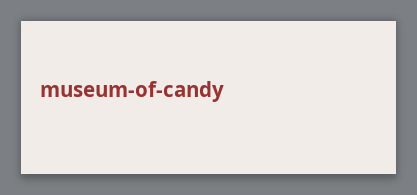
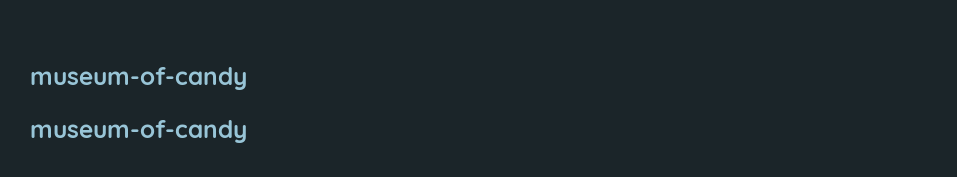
[40,81,224,102] museum-of-candy -> [30,67,247,90] [30,120,247,143] museum-of-candy // museum-of-candy

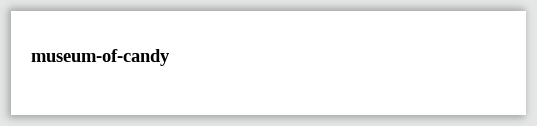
[30,67,247,90] [30,120,247,143] museum-of-candy // museum-of-candy -> [31,49,170,66] museum-of-candy

